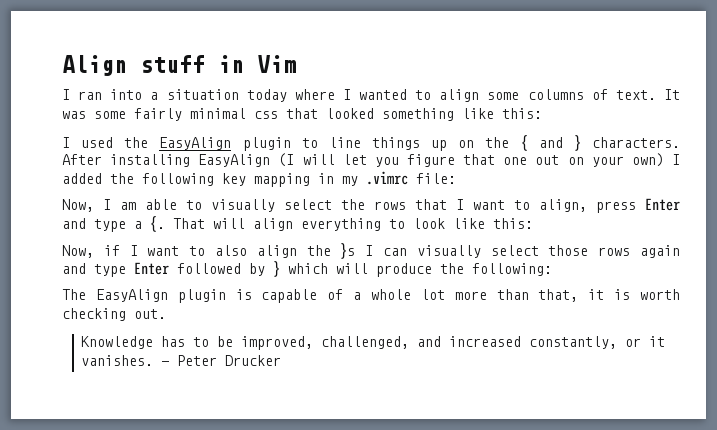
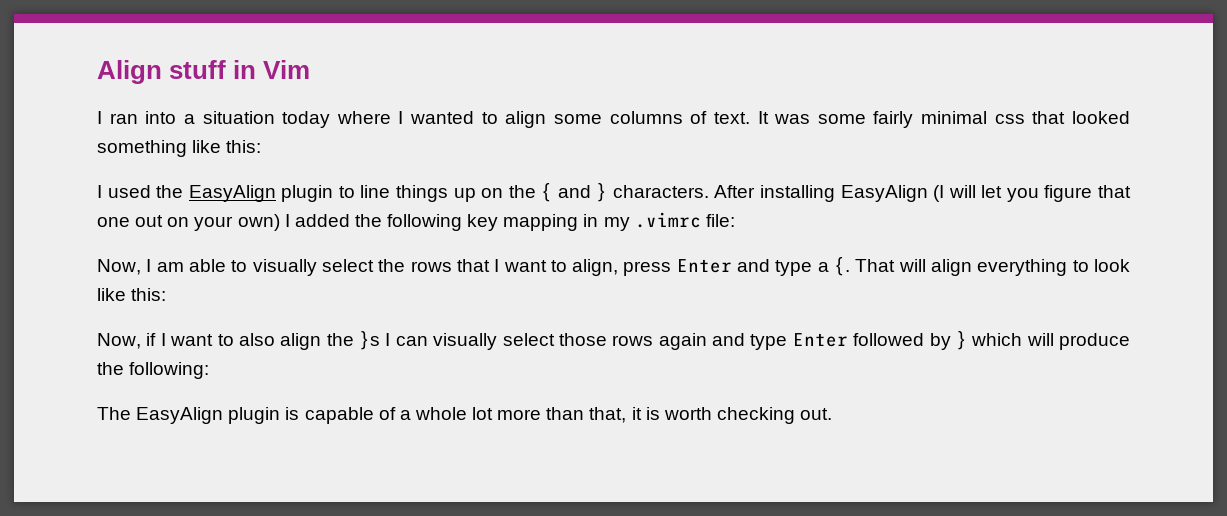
[80,336,665,350] [80,355,281,366] // Knowledge has to be improved, challenged, and increased constantly, or it vanishes. - Peter Drucker -> (833, 414) none

